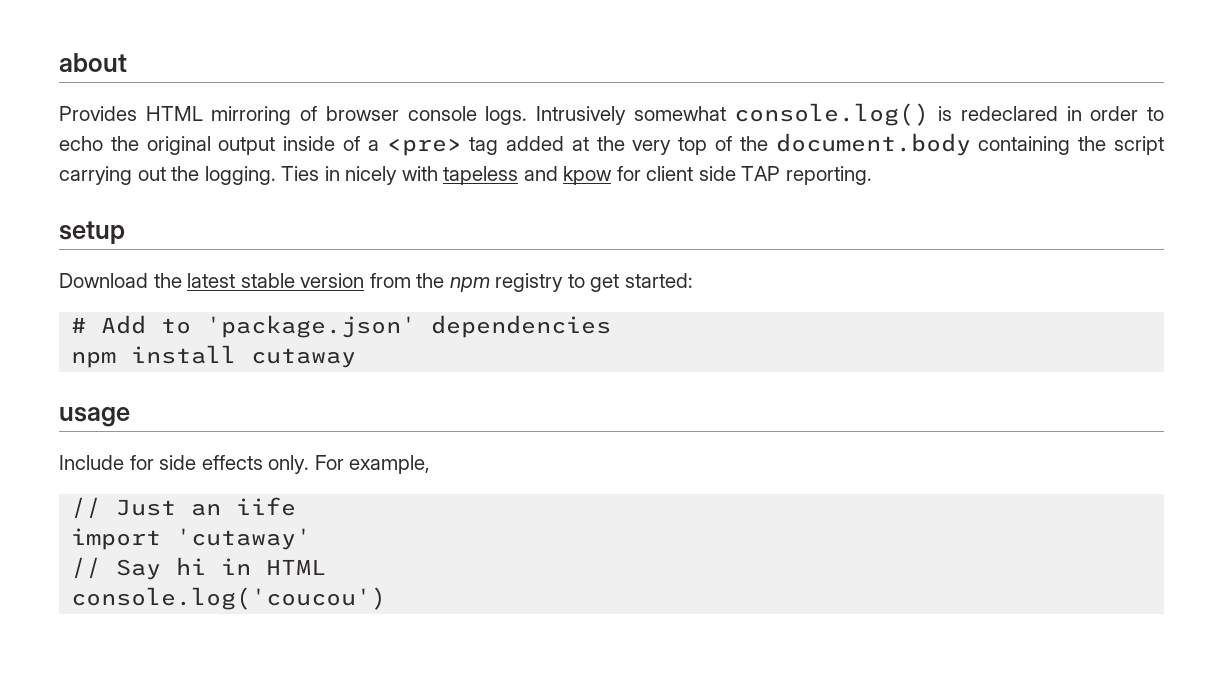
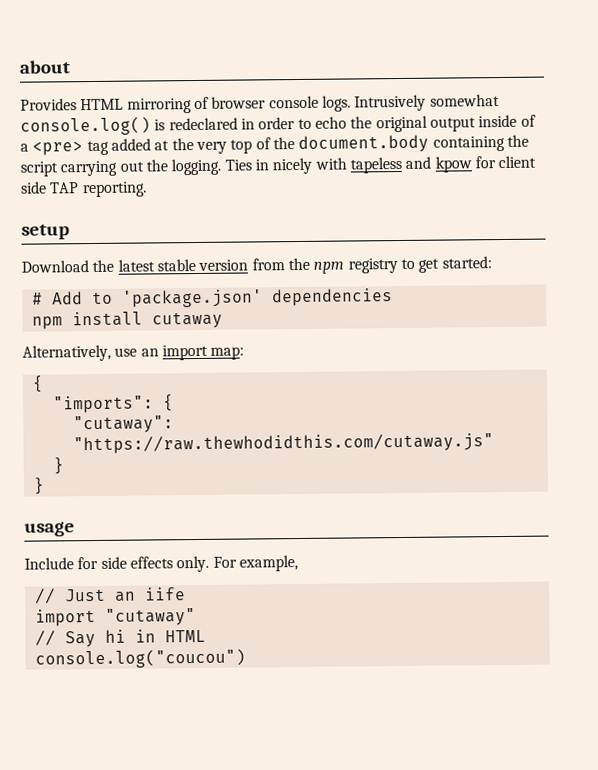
(357, 358) none -> [22,344,245,362] [31,375,44,393] [52,394,174,414] [72,415,174,434] [72,433,494,455] [52,457,64,475] [32,477,45,495] // Alternatively, use an import map: // { // "imports": { // "cutaway": "https://raw.thewhodidthis.com/cutaway.js" // } // }
[176,528,312,550] 'cutaway' -> [104,608,196,626] "cutaway"
[71,587,387,610] console.log('coucou') -> [34,648,246,669] console.log("coucou")

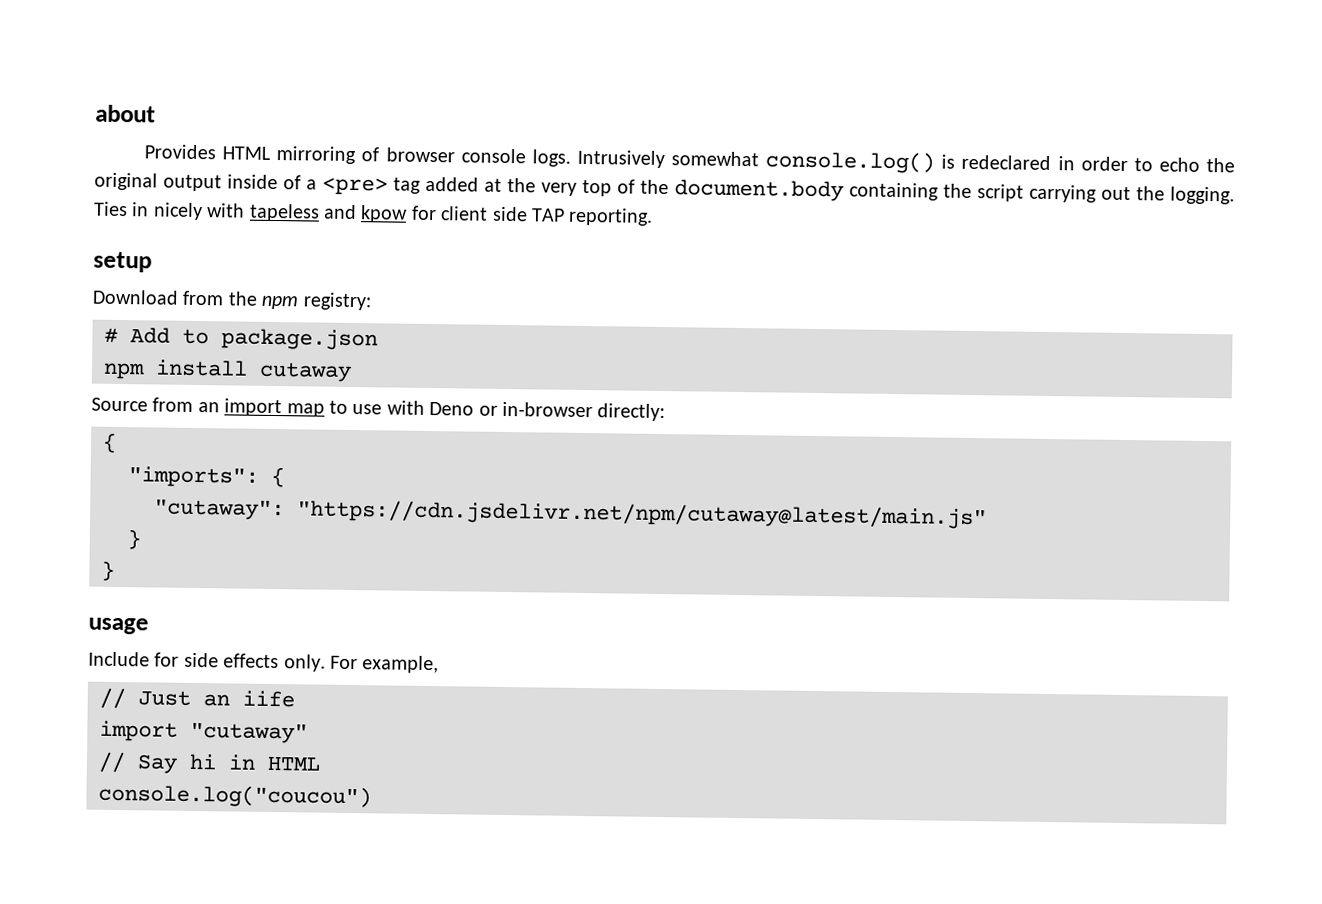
[92,256,492,274] the latest stable version from the npm registry to get started: -> [182,290,372,311] from the npm registry:
[121,288,393,308] 'package.json' dependencies -> [221,328,378,351] package.json
[22,344,245,362] Alternatively, use an import map: -> [91,397,666,422] Source from an import map to use with Deno or in-browser directly:
[72,433,494,455] "https://raw.thewhodidthis.com/cutaway.js" -> [297,499,987,530] "https://cdn.jsdelivr.net/npm/cutaway@latest/main.js"

